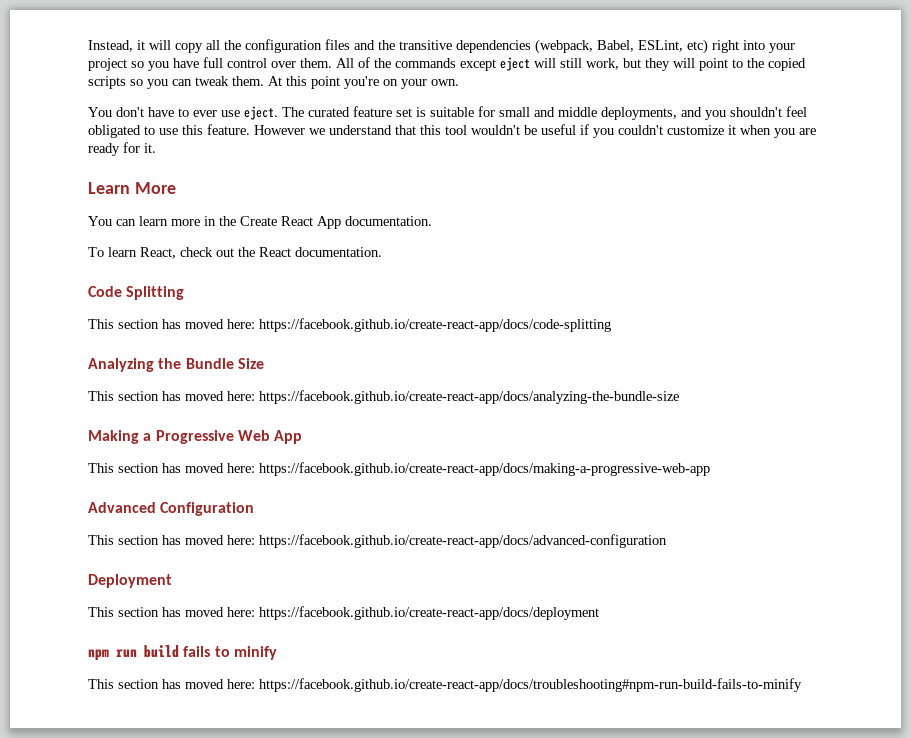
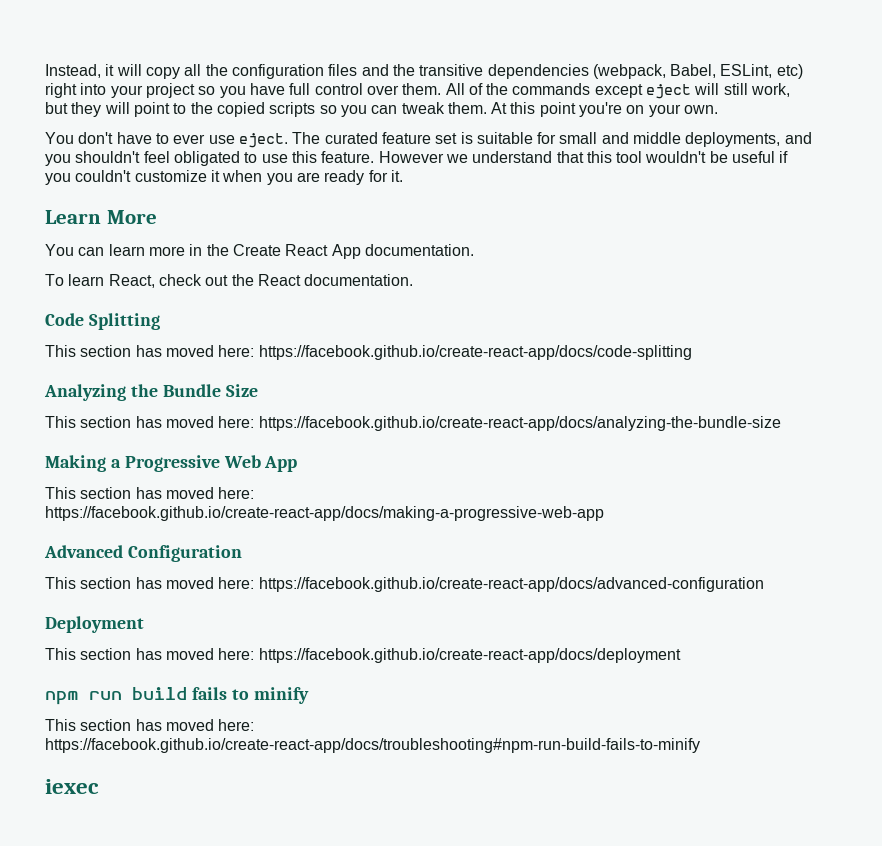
(802, 685) none -> [45,779,99,794] // iexec

